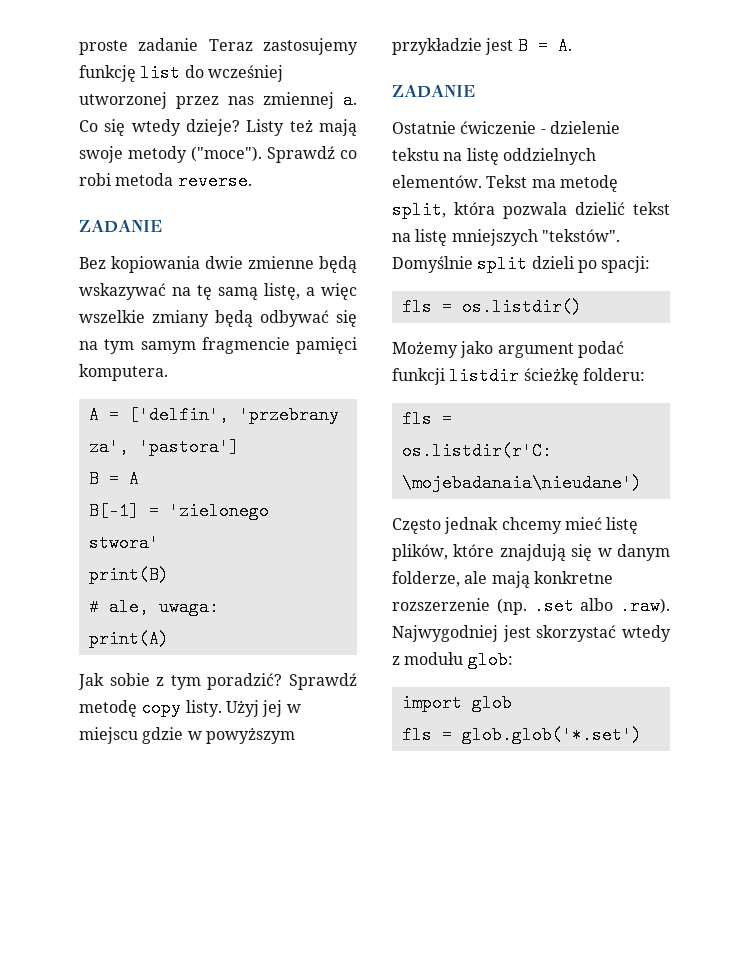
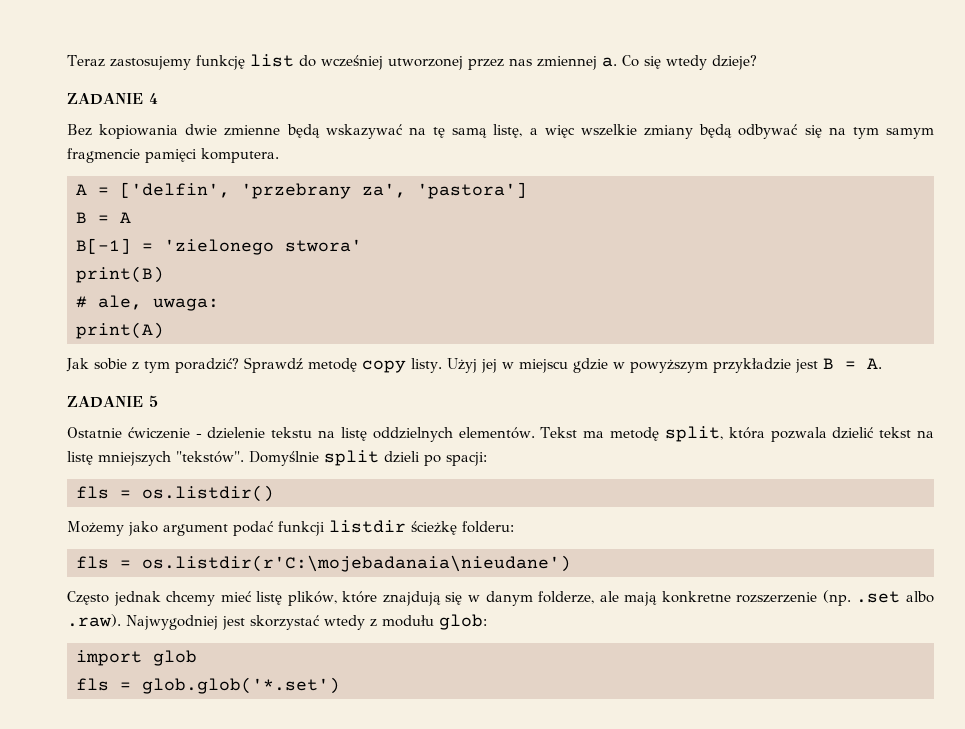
[79,38,199,55] proste zadanie -> (67, 61) none
[246,119,357,137] [79,146,357,163] [79,172,252,190] [79,220,162,233] Listy też mają swoje metody ("moce"). Sprawdź co robi metoda reverse. // ZADANIE -> [67,93,158,105] // ZADANIE 4
(475, 91) none -> [149,395,158,407] 5

